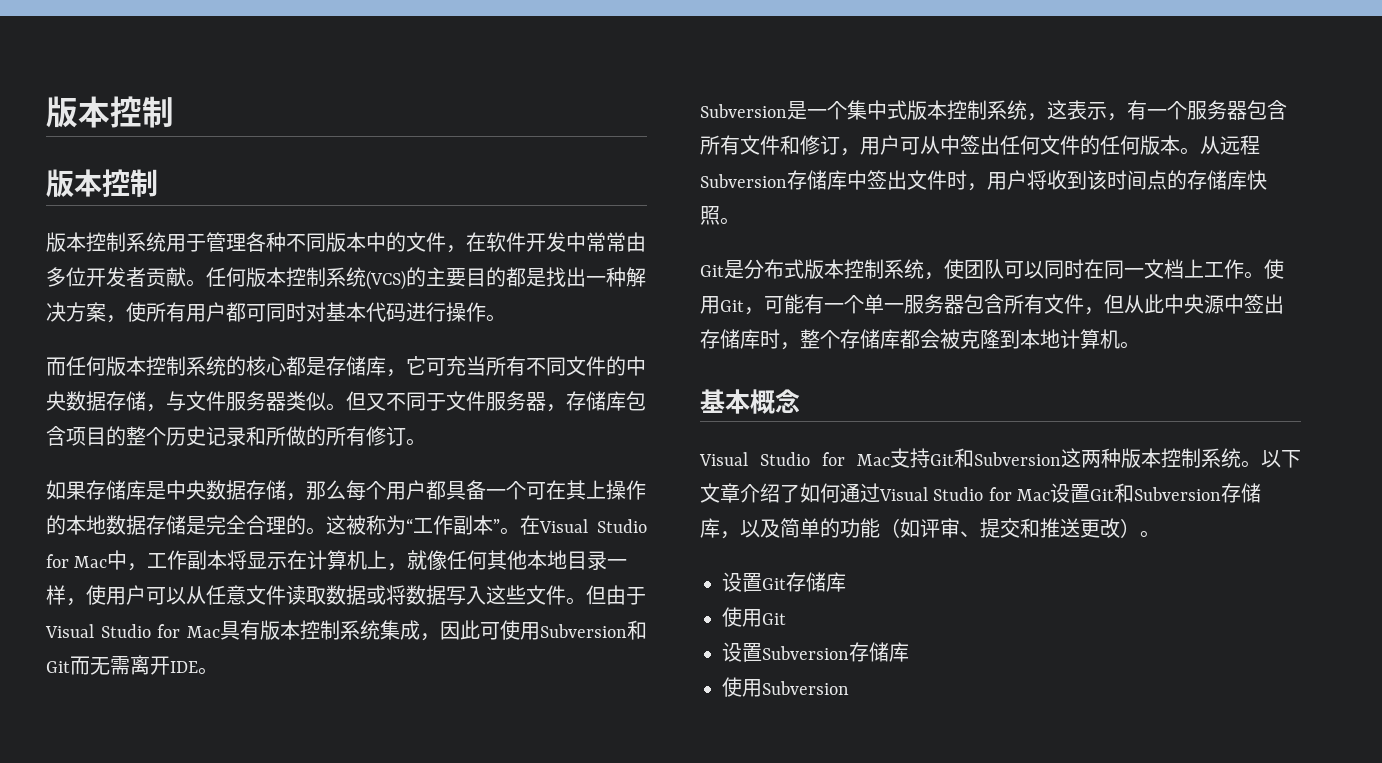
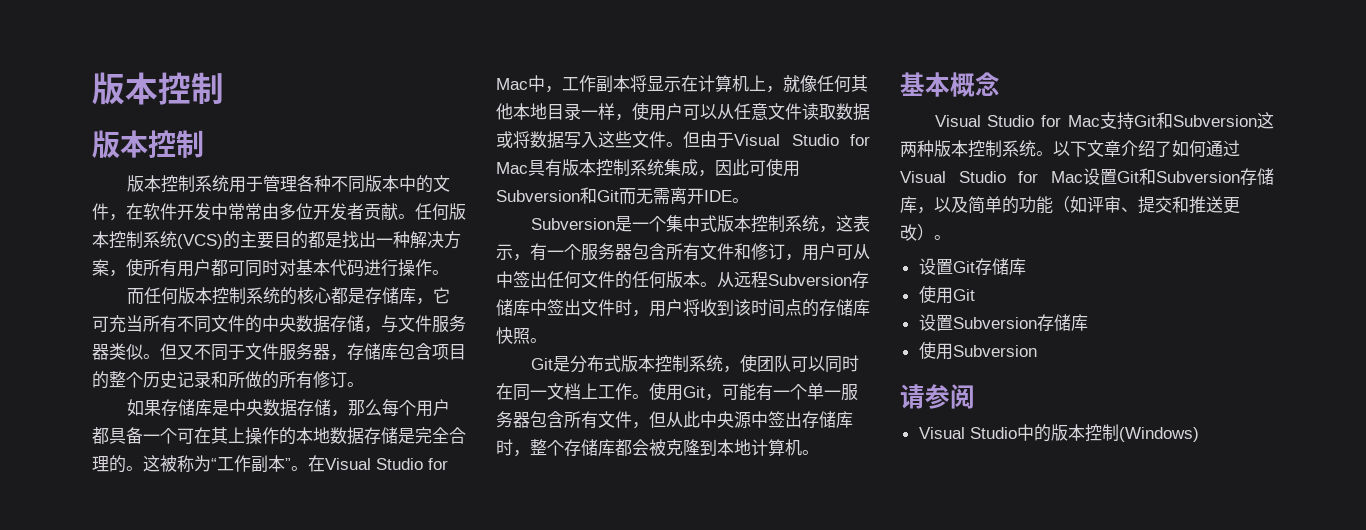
(849, 688) none -> [900,384,975,409] [918,424,1199,442] // 请参阅 // Visual Studio中的版本控制(Windows)

